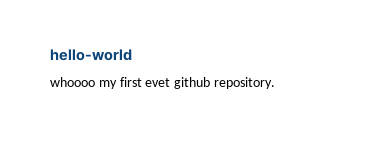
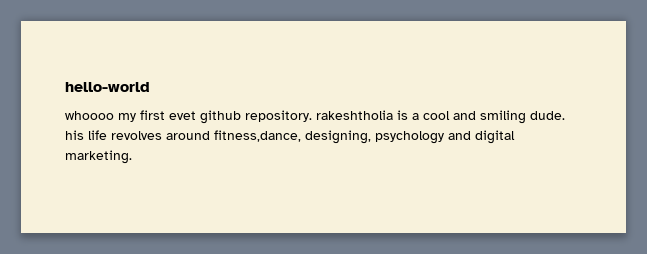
(275, 83) none -> [316,110,565,124] [65,130,515,144] [65,150,132,164] rakeshtholia is a cool and smiling dude. his life revolves around fitness,dance, designing, psychology and digital marketing.

